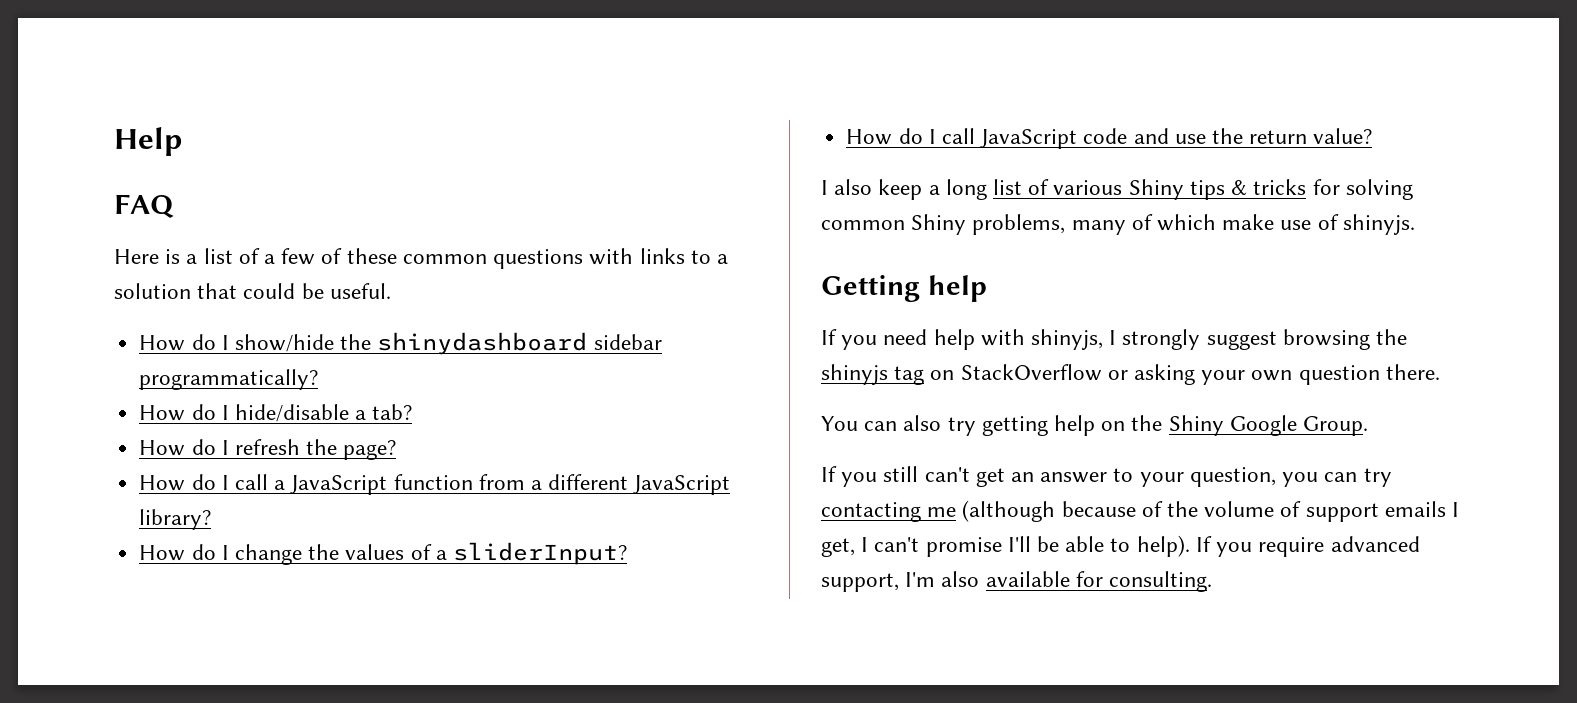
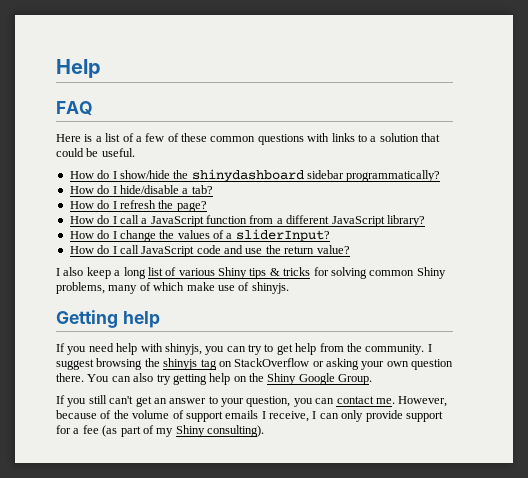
[1109,329,1201,350] I strongly -> [205,343,432,355] you can try to get help from the community. I
(1440, 372) // -> (84, 377) none
[1363,468,1392,487] [821,500,1056,522] try contacting me (although -> [336,396,448,407] contact me. However,
[821,535,1420,557] [821,571,1213,592] get, I can't promise I'll be able to help). If you require advanced support, I'm also available for consulting. -> [269,410,443,422] [56,425,264,437] receive, I can only provide support for a fee (as part of my Shiny consulting).

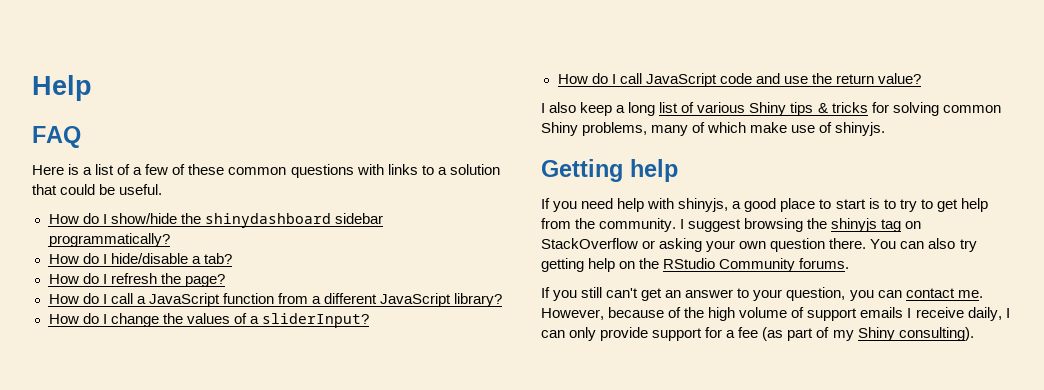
[205,346,246,355] you can -> [732,198,896,212] a good place to start is to
[267,373,373,385] Shiny Google Group. -> [663,258,850,272] RStudio Community forums.
(129, 414) none -> [708,307,736,321] high
[269,411,309,422] receive, -> [915,307,1002,321] receive daily,

